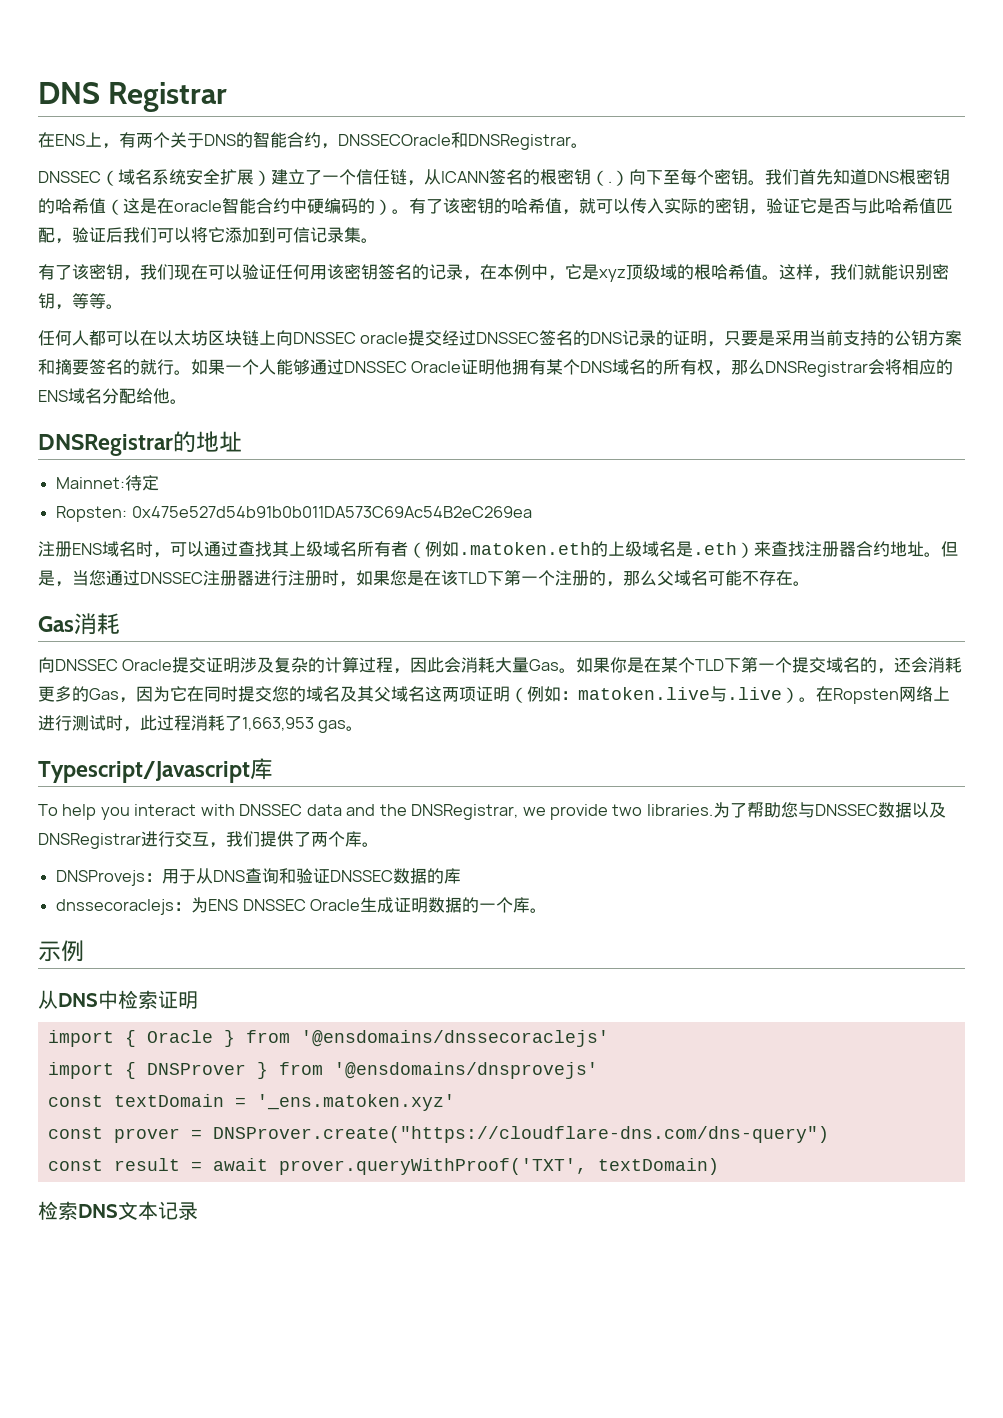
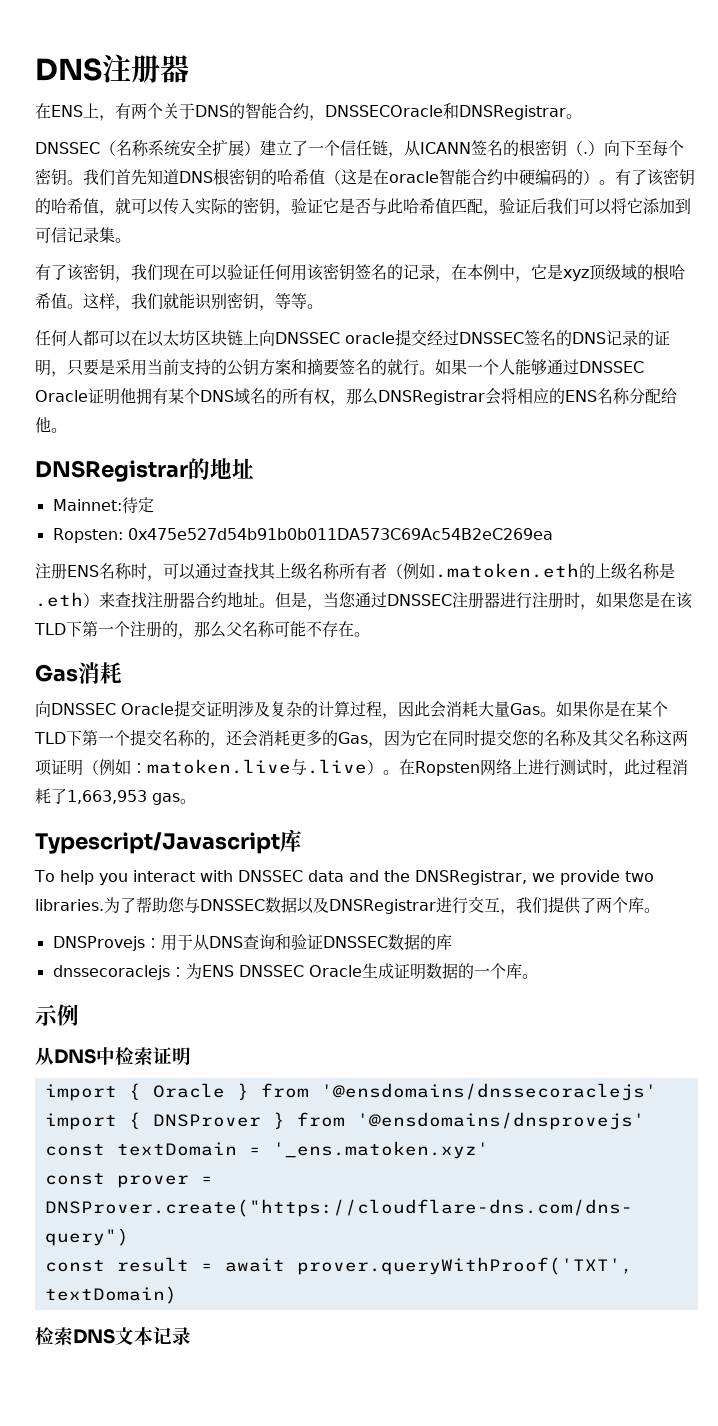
[38,82,228,112] DNS Registrar -> [35,54,189,83] DNS注册器
[118,169,152,185] 域名 -> [116,140,149,156] 名称
[68,388,102,404] 域名 -> [597,388,630,404] 名称
[102,541,136,557] 域名 -> [99,563,132,579] 名称
[323,541,357,557] 域名 -> [307,563,340,579] 名称
[642,541,676,557] 域名 -> [627,563,660,579] 名称
[674,570,708,586] 域名 -> [242,621,275,637] 名称
[826,657,861,673] 域名 -> [162,730,195,746] 名称
[306,686,425,702] 域名及其父域名 -> [544,730,657,747] 名称及其父名称

